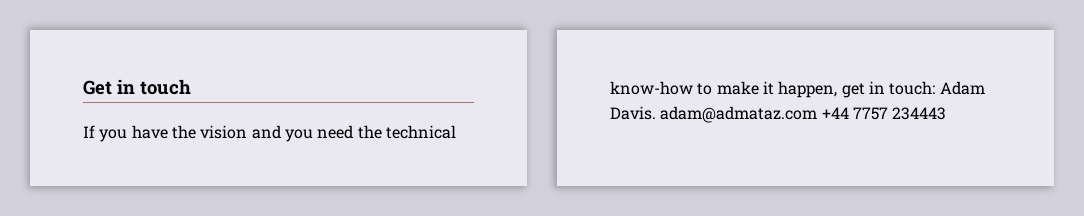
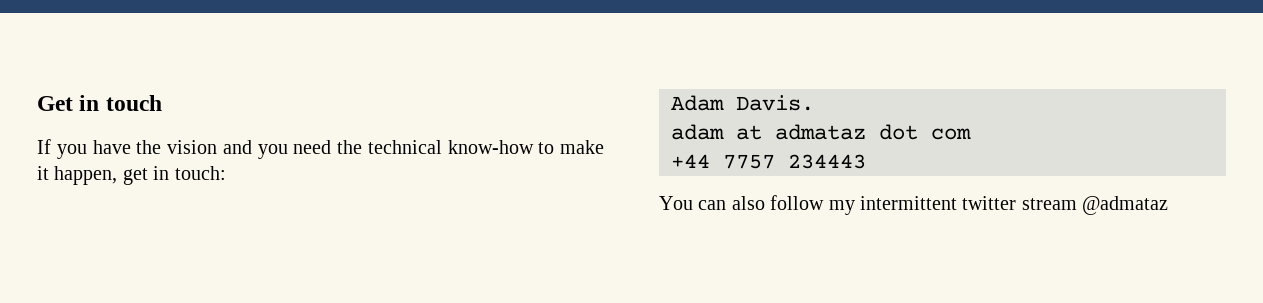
(936, 88) none -> (226, 173) //
[660,106,947,123] adam@admataz.com +44 7757 234443 -> [671,124,971,140] [671,154,866,169] [659,195,1169,215] // adam at admataz dot com // +44 7757 234443 // You can also follow my intermittent twitter stream @admataz

